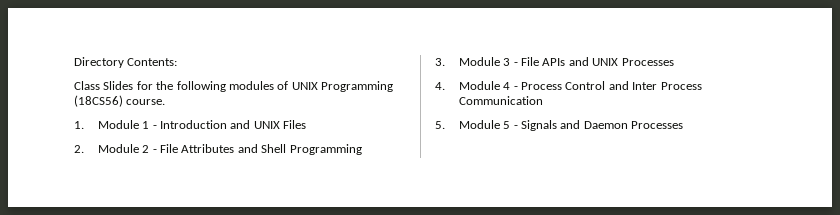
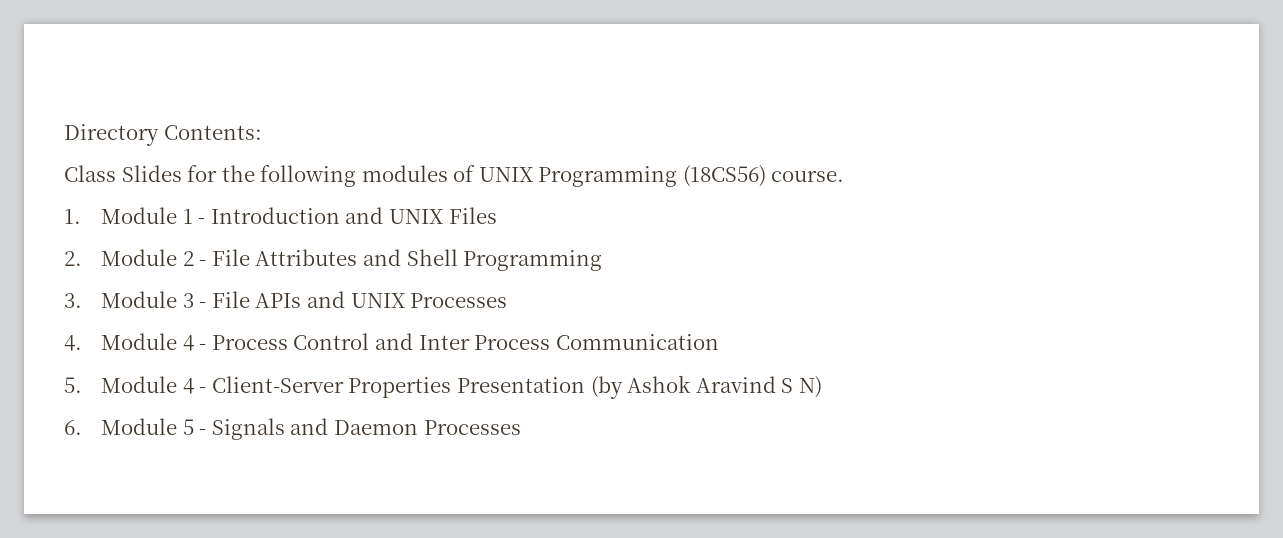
(500, 124) none -> [182,375,822,399] [64,418,178,435] 4 - Client-Server Properties Presentation (by Ashok Aravind S N) // 6. Module

